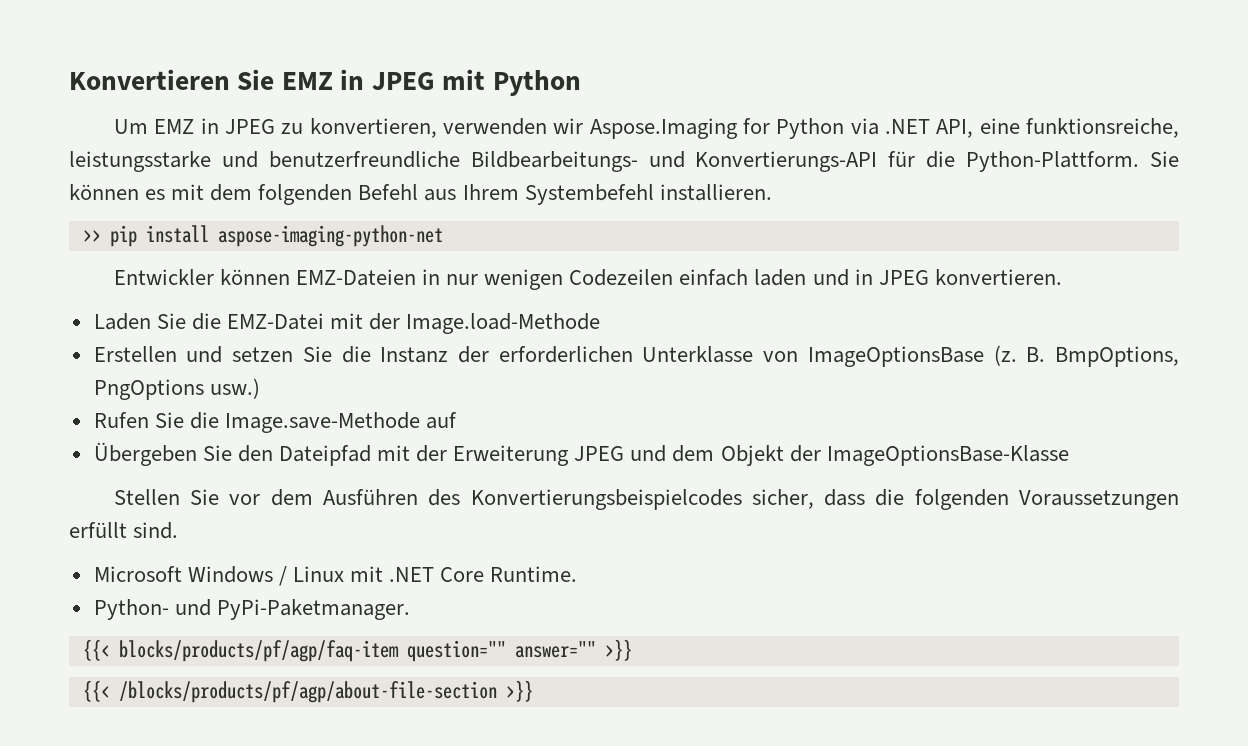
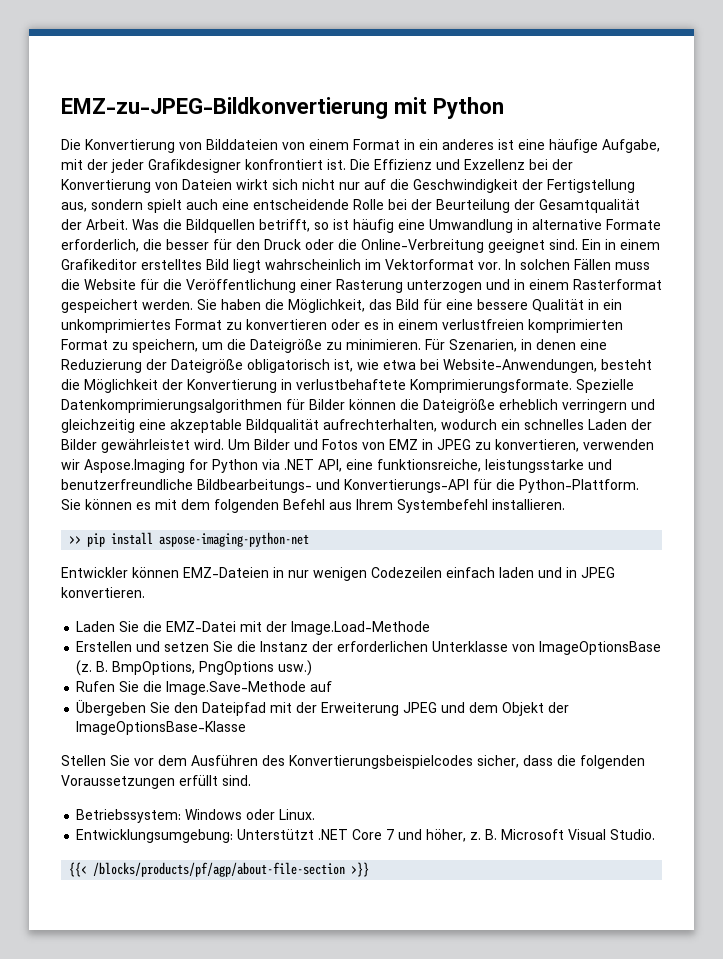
[69,69,581,96] [113,119,148,134] Konvertieren Sie EMZ in JPEG mit Python // Um -> [61,97,504,119] [61,139,660,153] [61,159,573,173] [61,179,635,193] [61,199,640,213] [61,219,661,233] [61,239,660,253] [61,259,650,273] [61,279,662,293] [61,299,622,313] [61,319,623,333] [61,339,607,353] [61,359,652,373] [61,379,634,393] [61,399,655,413] [61,419,652,433] [61,439,385,453] EMZ-zu-JPEG-Bildkonvertierung mit Python // Die Konvertierung von Bilddateien von einem Format in ein anderes ist eine häufige Aufgabe, mit der jeder Grafikdesigner konfrontiert ist. Die Effizienz und Exzellenz bei der Konvertierung von Dateien wirkt sich nicht nur auf die Geschwindigkeit der Fertigstellung aus, sondern spielt auch eine entscheidende Rolle bei der Beurteilung der Gesamtqualität der Arbeit. Was die Bildquellen betrifft, so ist häufig eine Umwandlung in alternative Formate erforderlich, die besser für den Druck oder die Online-Verbreitung geeignet sind. Ein in einem Grafikeditor erstelltes Bild liegt wahrscheinlich im Vektorformat vor. In solchen Fällen muss die Website für die Veröffentlichung einer Rasterung unterzogen und in einem Rasterformat gespeichert werden. Sie haben die Möglichkeit, das Bild für eine bessere Qualität in ein unkomprimiertes Format zu konvertieren oder es in einem verlustfreien komprimierten Format zu speichern, um die Dateigröße zu minimieren. Für Szenarien, in denen eine Reduzierung der Dateigröße obligatorisch ist, wie etwa bei Website-Anwendungen, besteht die Möglichkeit der Konvertierung in verlustbehaftete Komprimierungsformate. Spezielle Datenkomprimierungsalgorithmen für Bilder können die Dateigröße erheblich verringern und gleichzeitig eine akzeptable Bildqualität aufrechterhalten, wodurch ein schnelles Laden der Bilder gewährleistet wird. Um Bilder und Fotos von
[406,313,601,334] Image.load-Methode -> [291,621,431,635] Image.Load-Methode
[224,412,420,433] Image.save-Methode -> [166,681,307,695] Image.Save-Methode
[93,566,578,586] [93,599,410,620] [82,639,632,662] Microsoft Windows / Linux mit .NET Core Runtime. // Python- und PyPi-Paketmanager. // {{< blocks/products/pf/agp/faq-item question="" answer="" >}} -> [76,809,316,823] [76,829,656,843] Betriebssystem: Windows oder Linux. // Entwicklungsumgebung: Unterstützt .NET Core 7 und höher, z. B. Microsoft Visual Studio.

